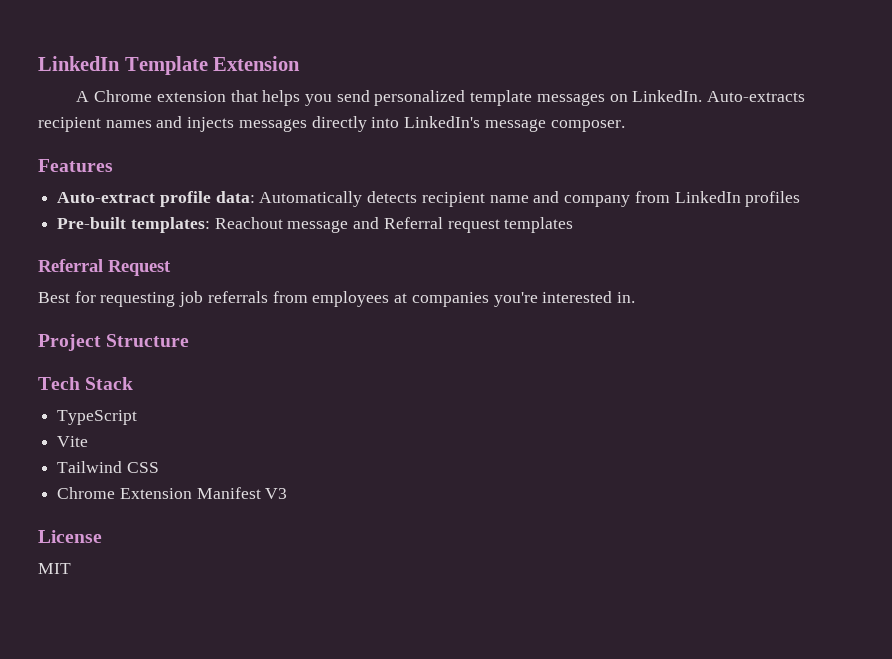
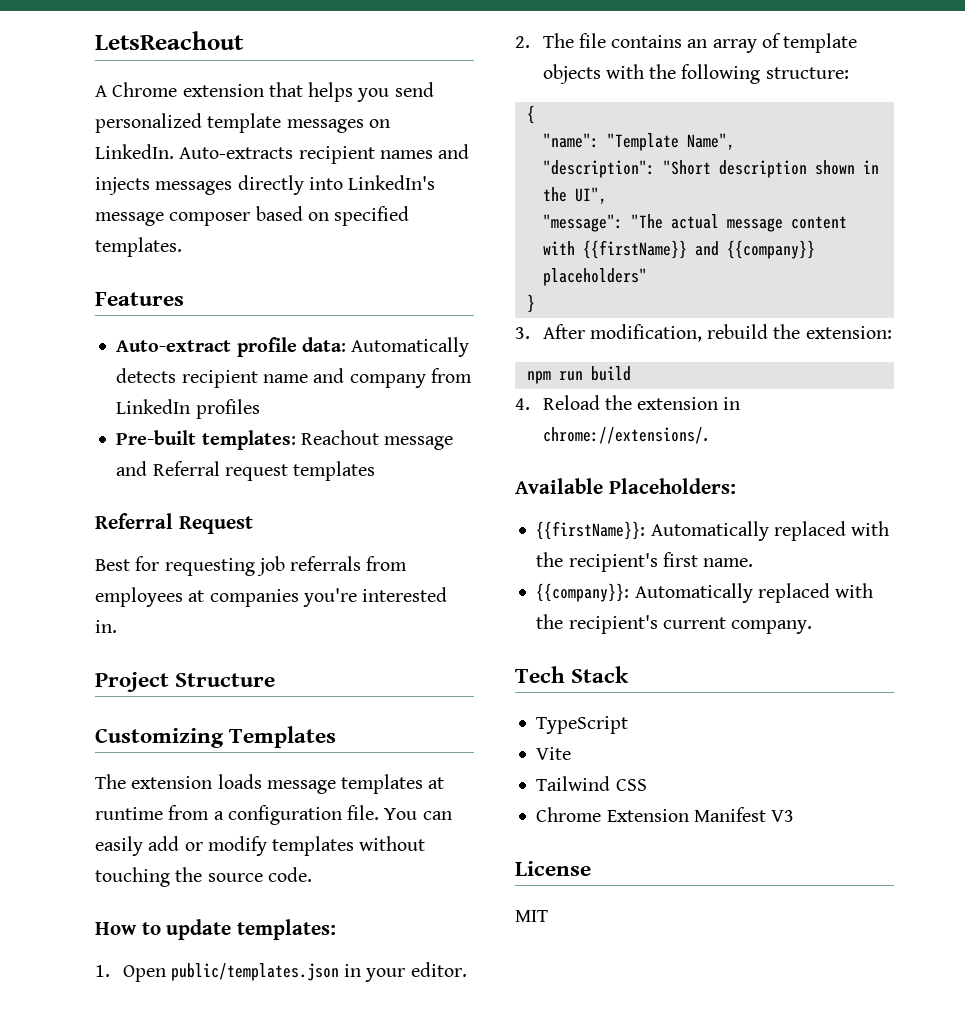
[38,56,301,75] LinkedIn Template Extension -> [95,31,244,50] LetsReachout
[550,120,625,132] composer. -> [169,206,410,226] [95,237,182,257] composer based on specified templates.
(190, 340) none -> [95,726,337,748] [95,774,445,794] [95,805,452,825] [95,836,426,856] [95,867,312,887] [95,919,337,940] [95,962,467,982] [515,33,858,53] [542,64,849,84] [526,105,535,124] [542,133,735,151] [542,160,879,178] [542,187,607,204] [542,214,847,232] [542,240,815,259] [542,268,647,286] [526,294,535,313] [515,324,892,342] [526,366,631,384] [515,395,741,410] [542,427,708,444] [515,478,736,494] [536,521,890,541] [536,552,754,572] [536,583,874,603] [536,614,813,634] // Customizing Templates // The extension loads message templates at runtime from a configuration file. You can easily add or modify templates without touching the source code. // How to update templates: // 1. Open public/templates.json in your editor. // 2. The file contains an array of template objects with the following structure: // { // "name": "Template Name", // "description": "Short description shown in the UI", // "message": "The actual message content with {{firstName}} and {{company}} placeholders" // } // 3. After modification, rebuild the extension: // npm run build // 4. Reload the extension in chrome://extensions/. // Available Placeholders: // {{firstName}}: Automatically replaced with the recipient's first name. // {{company}}: Automatically replaced with the recipient's current company.

